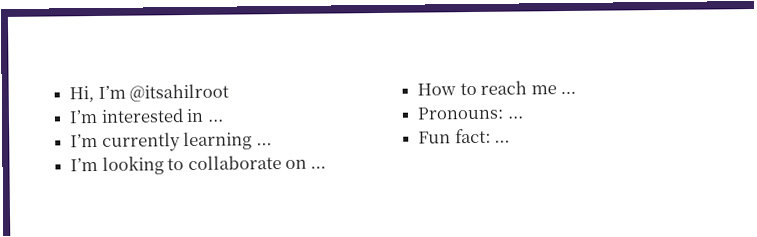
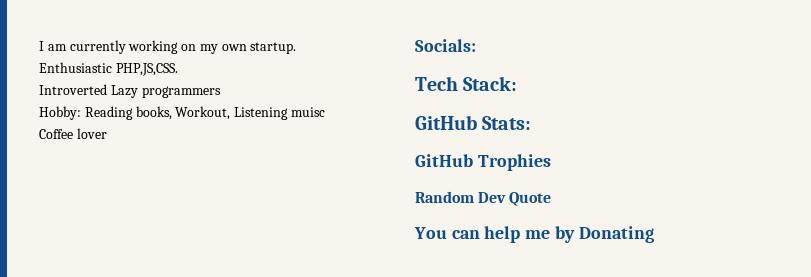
[69,83,230,103] [69,108,224,124] [70,131,272,152] [70,155,327,175] [417,80,576,96] [417,106,524,120] [418,128,511,144] Hi, I’m @itsahilroot // I’m interested in ... // I’m currently learning ... // I’m looking to collaborate on ... // How to reach me ... // Pronouns: ... // Fun fact: ... -> [39,40,297,54] [39,62,178,76] [39,84,221,98] [39,106,325,120] [39,128,107,139] [415,39,476,52] [415,76,518,91] [415,115,532,130] [415,154,551,171] [415,191,552,206] [414,226,654,243] I am currently working on my own startup. // Enthusiastic PHP,JS,CSS. // Introverted Lazy programmers // Hobby: Reading books, Workout, Listening muisc // Coffee lover // Socials: // Tech Stack: // GitHub Stats: // GitHub Trophies // Random Dev Quote // You can help me by Donating

